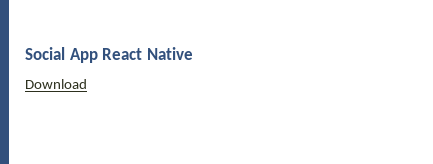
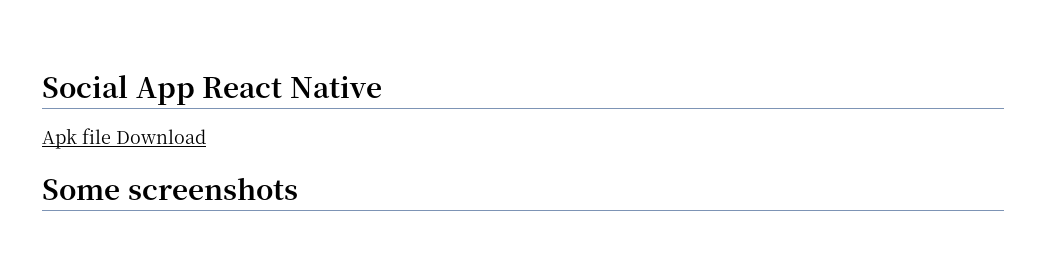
(193, 53) none -> [42,128,111,149] Apk file
(87, 84) none -> [42,177,298,200] // Some screenshots

